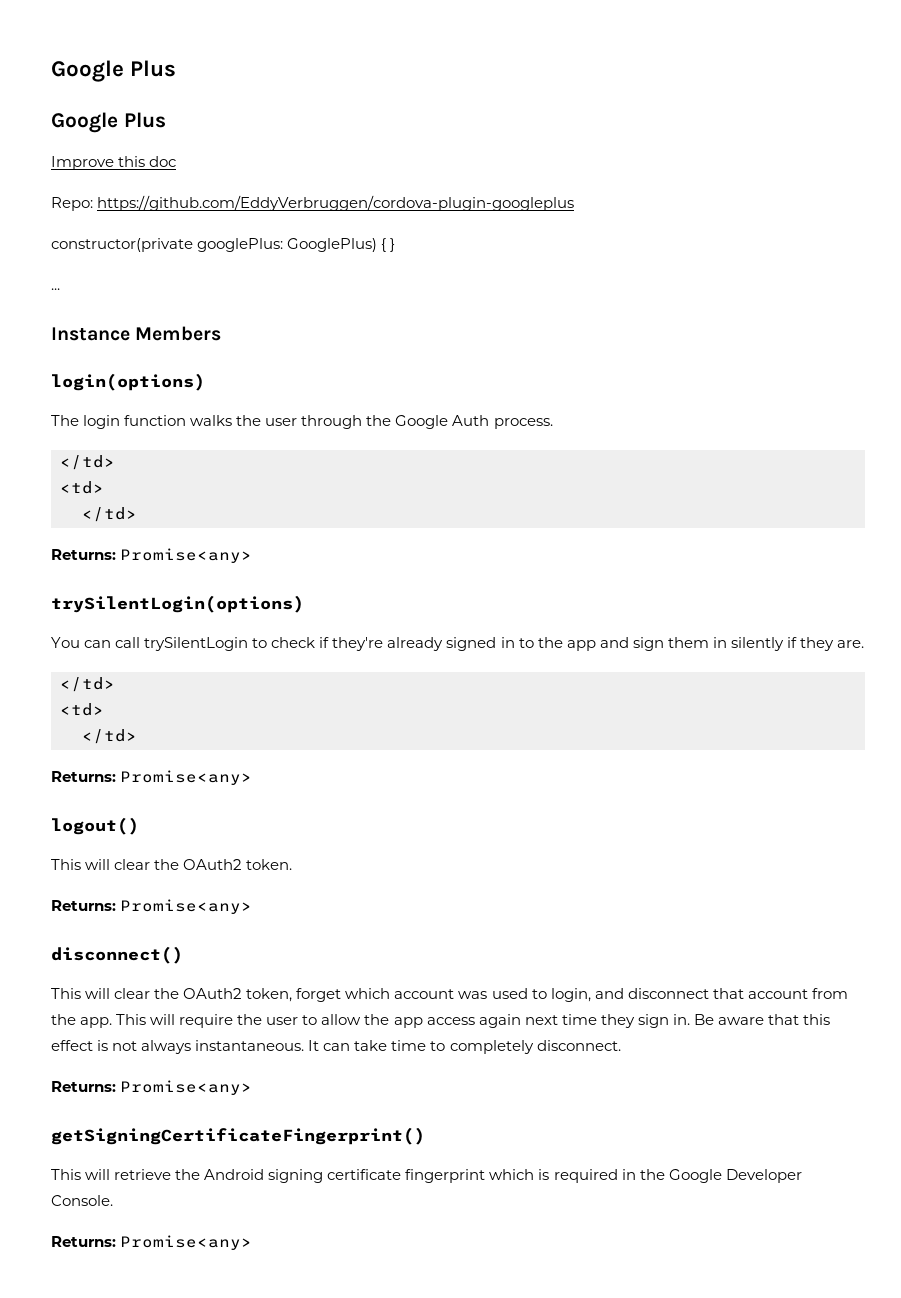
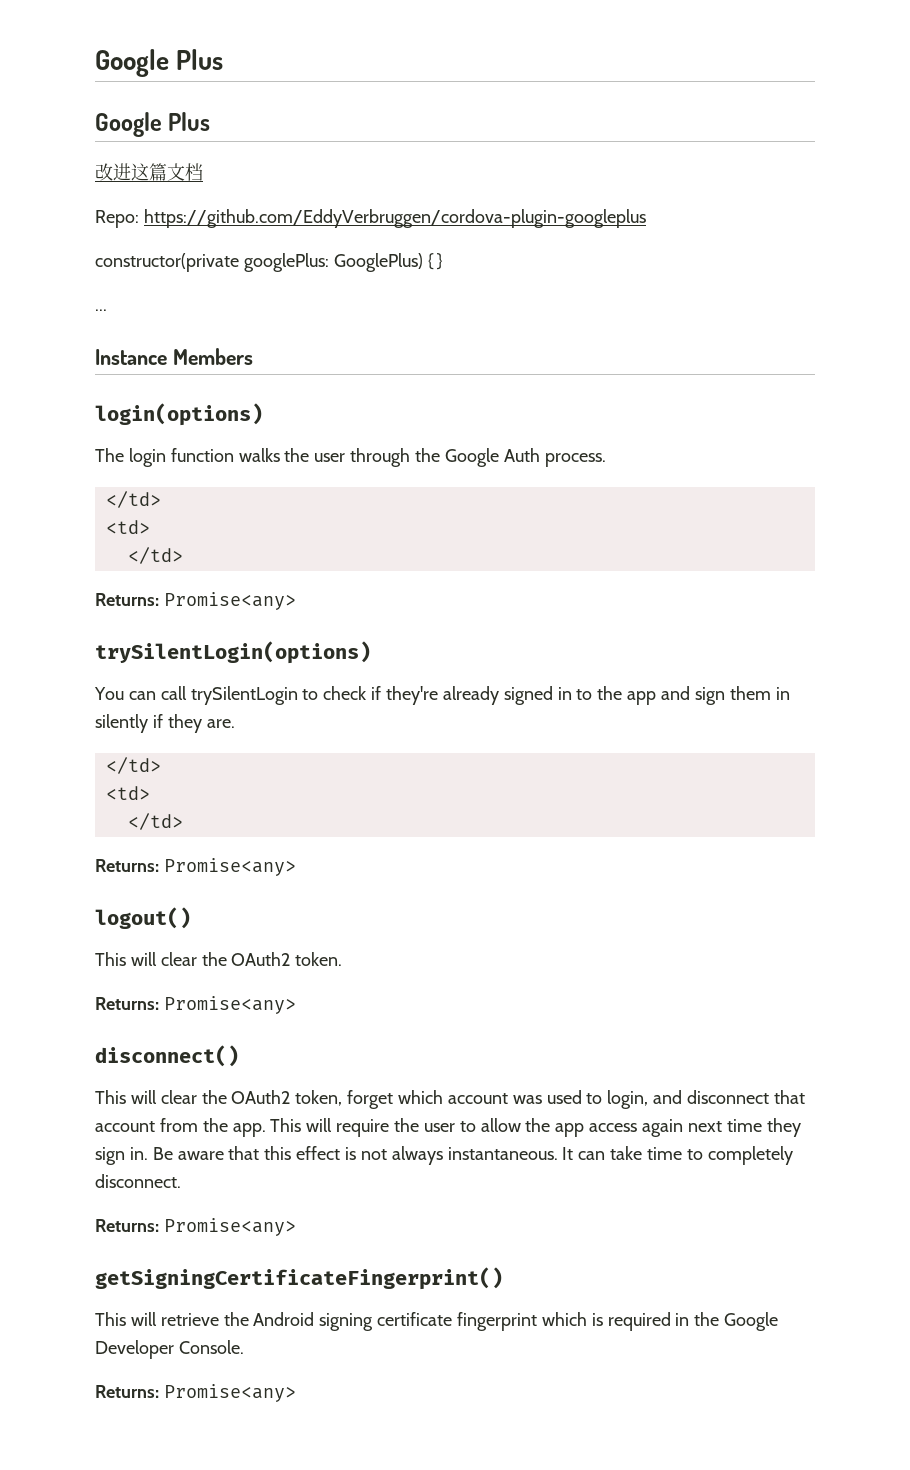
[51,156,177,170] Improve this doc -> [95,163,203,181] 改进这篇文档

